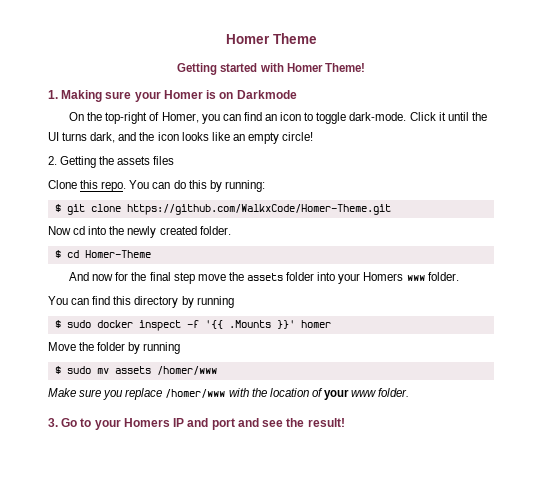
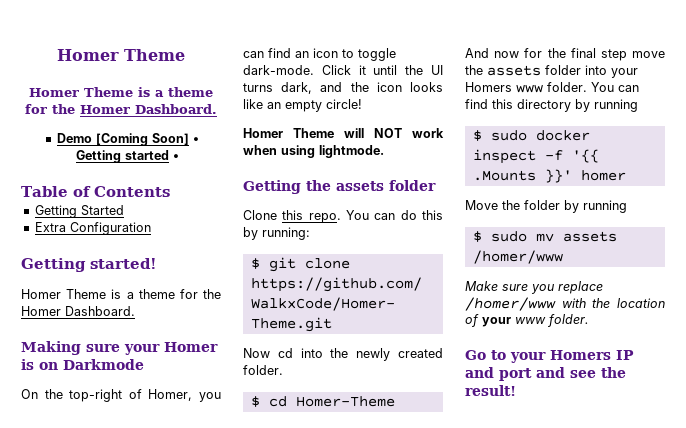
[177,63,365,75] [48,90,58,99] Getting started with Homer Theme! // 1. -> [29,87,213,97] [25,104,217,114] [56,133,199,146] [76,150,180,163] [21,186,170,197] [34,205,124,218] [34,222,151,235] [21,258,157,272] [21,289,221,299] [21,306,135,316] Homer Theme is a theme for the Homer Dashboard. // Demo [Coming Soon] • Getting started • // Table of Contents // Getting Started // Extra Configuration // Getting started! // Homer Theme is a theme for the Homer Dashboard. //
[48,156,57,165] 2. -> [243,128,444,138] [243,145,384,158] Homer Theme will NOT work when using lightmode. //
[153,156,175,165] files -> [389,180,436,191] folder
(459, 276) // -> (587, 87) none
[48,418,58,427] 3. -> (589, 320) none

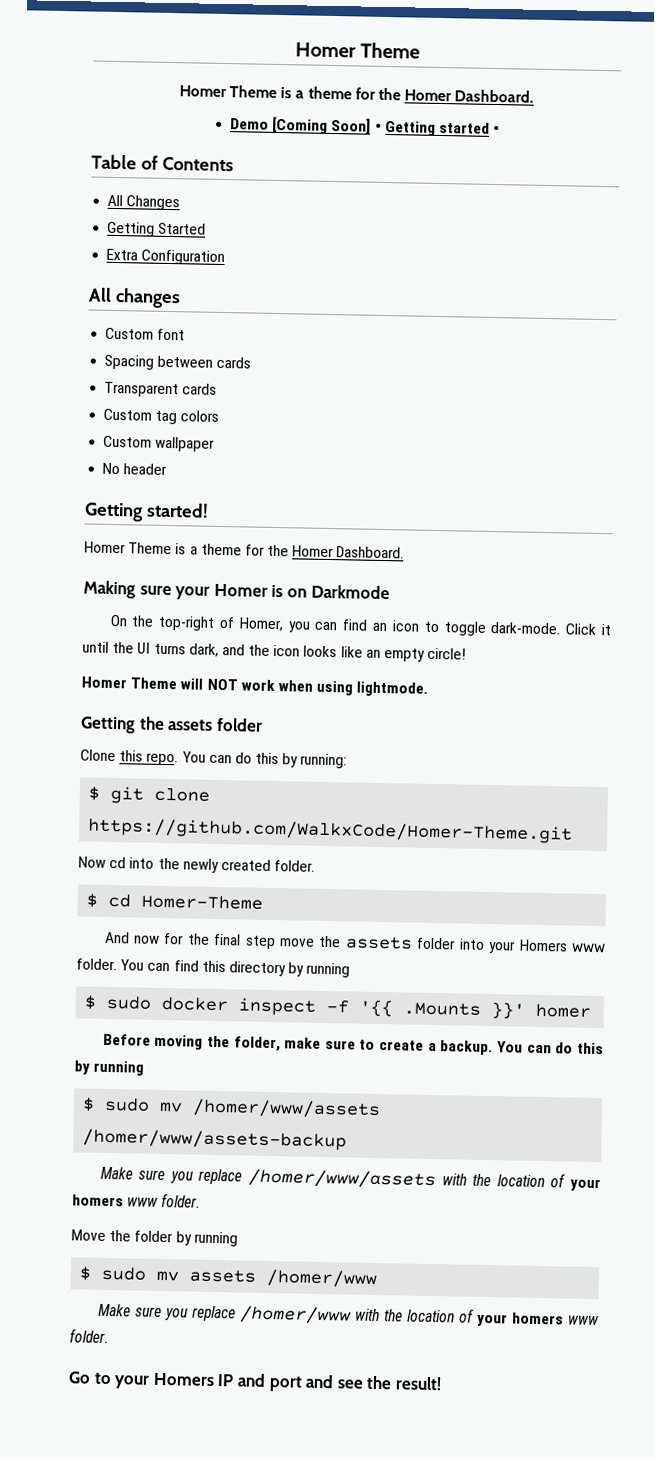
(170, 191) none -> [107,194,181,211] // All Changes
(151, 228) none -> [88,287,181,309] [105,327,186,341] [104,354,252,370] [104,381,218,398] [103,408,220,425] [103,435,216,452] [102,462,168,475] // All changes // Custom font // Spacing between cards // Transparent cards // Custom tag colors // Custom wallpaper // No header
(626, 175) none -> [102,1033,605,1056] [74,1060,145,1076] [82,1097,382,1120] [82,1128,348,1151] [99,1166,602,1192] [72,1193,202,1208] // Before moving the folder, make sure to create a backup. You can do this by running // $ sudo mv /homer/www/assets /homer/www/assets-backup // Make sure you replace /homer/www/assets with the location of your homers www folder.
(511, 322) none -> [511,1312,564,1325] homers

